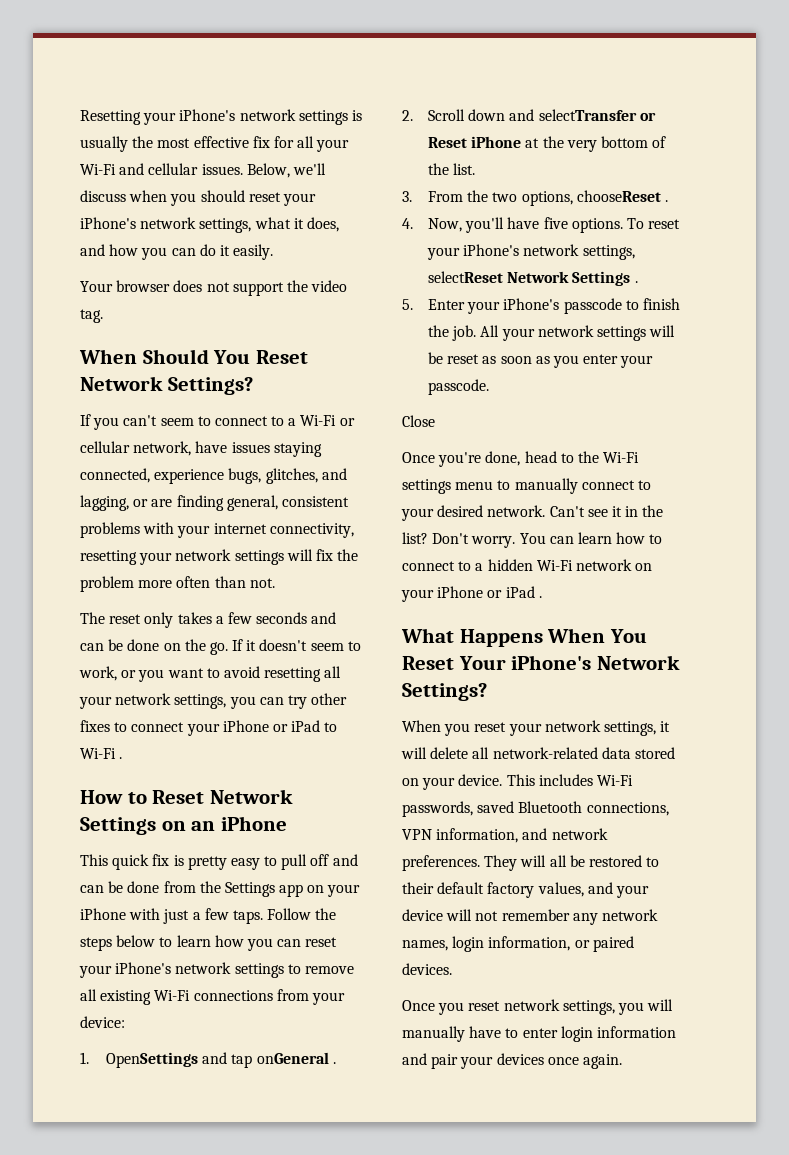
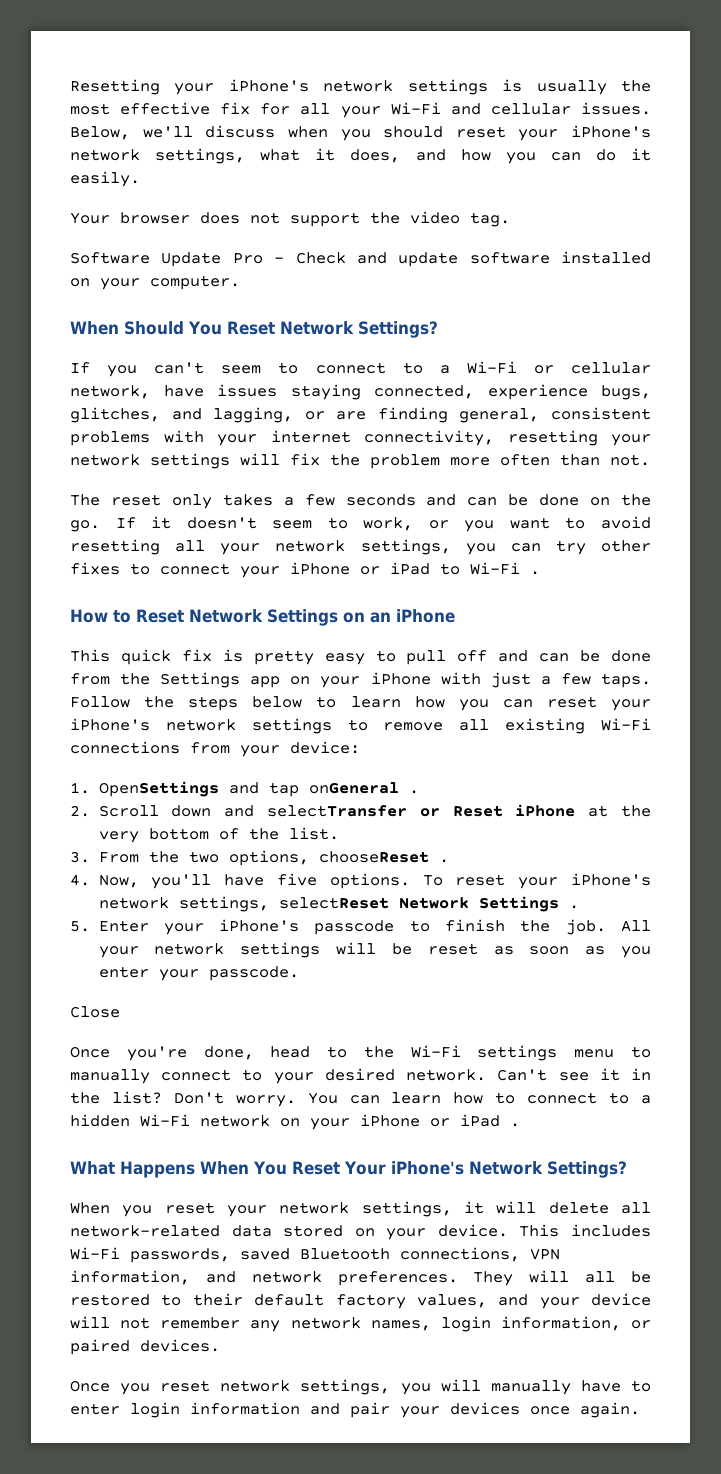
(103, 316) none -> [70,251,651,267] [70,275,240,290] // Software Update Pro - Check and update software installed on your computer.

